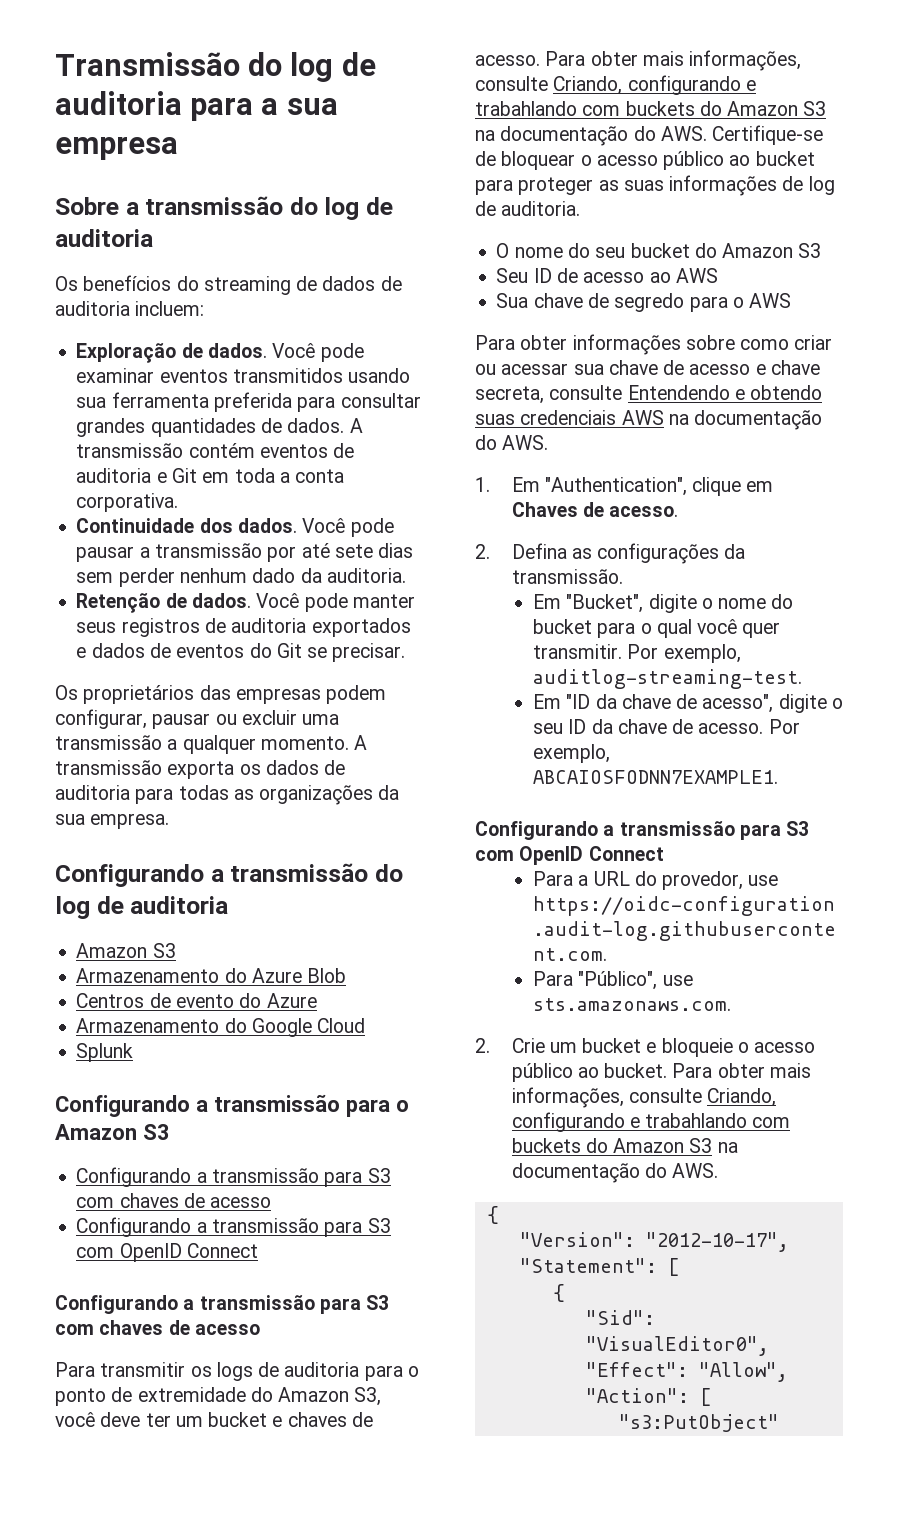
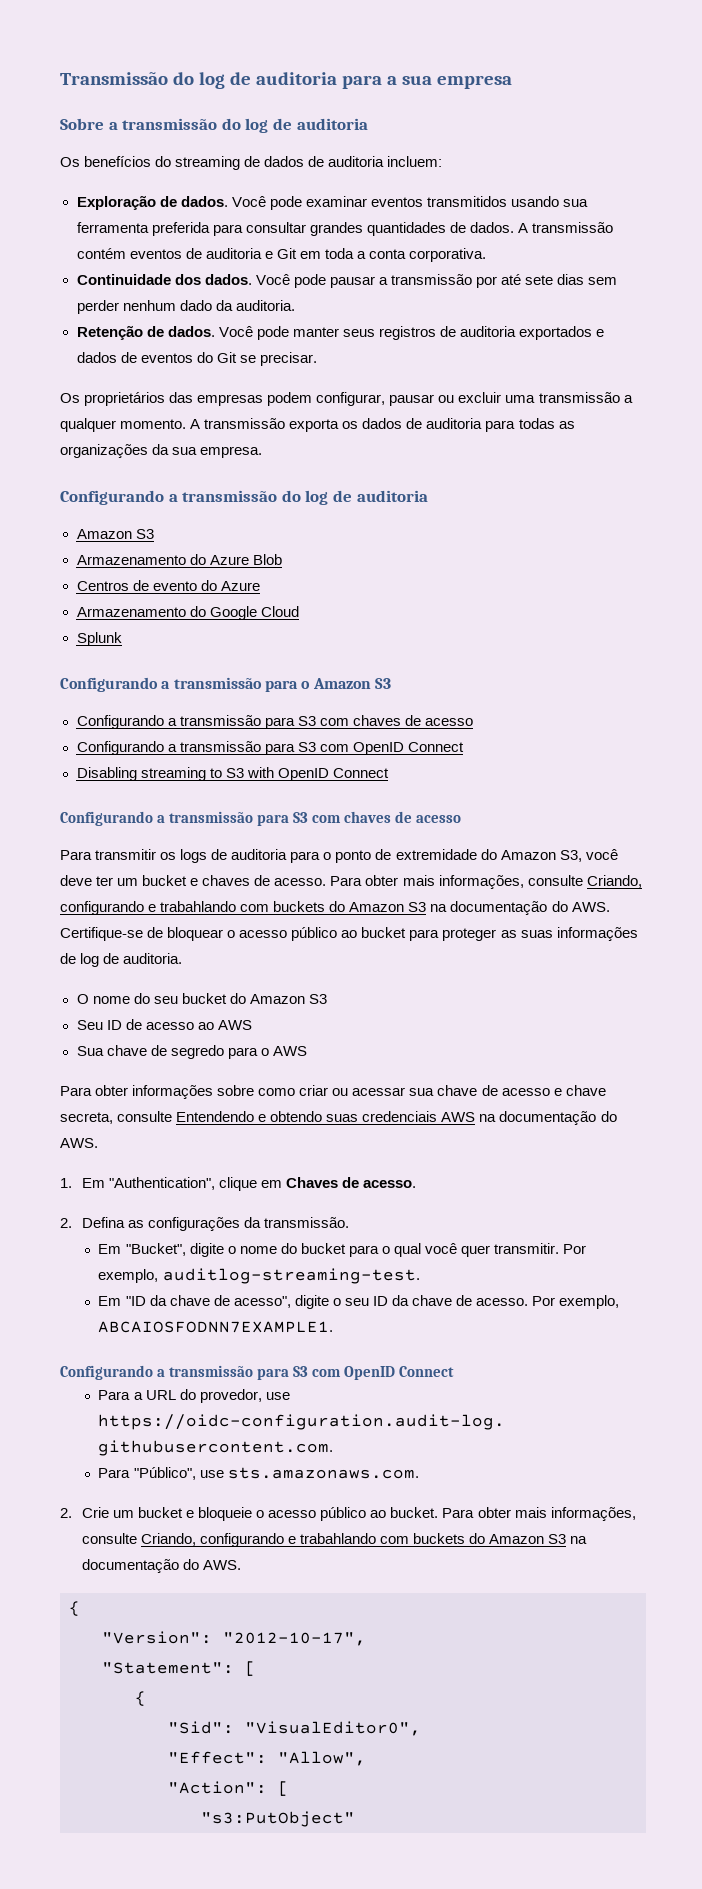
(258, 1250) none -> [76,767,389,781] // Disabling streaming to S3 with OpenID Connect

